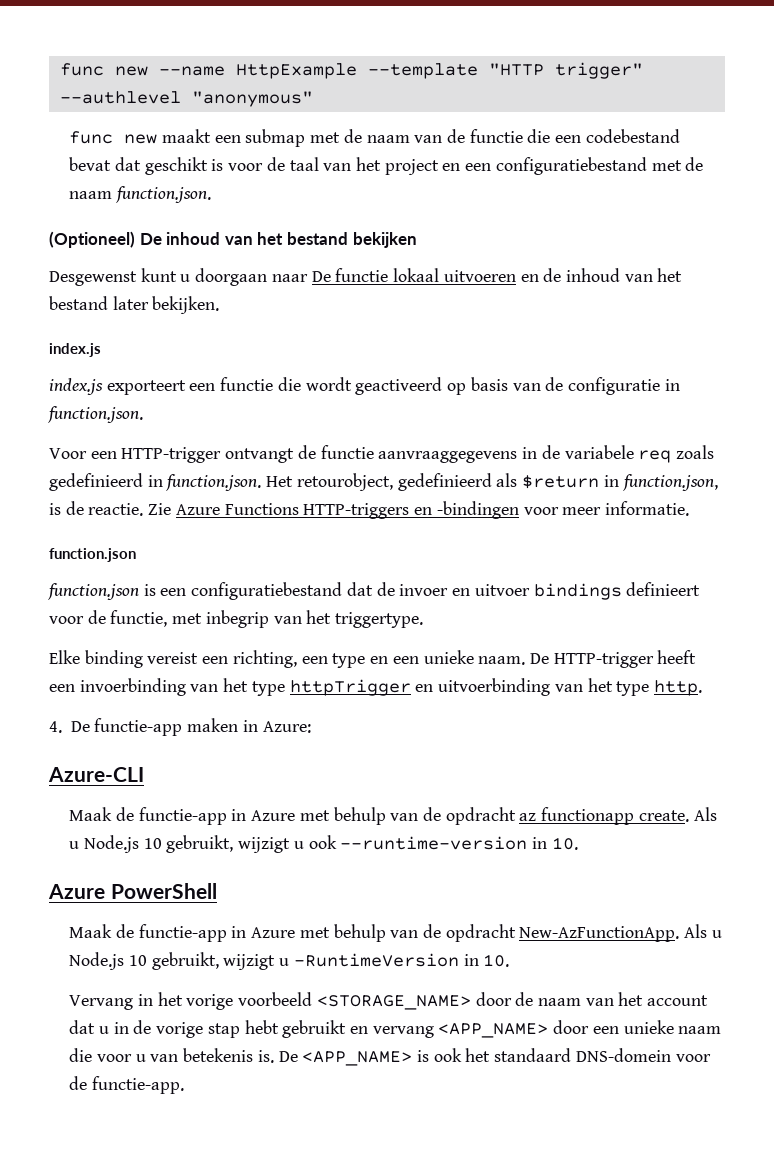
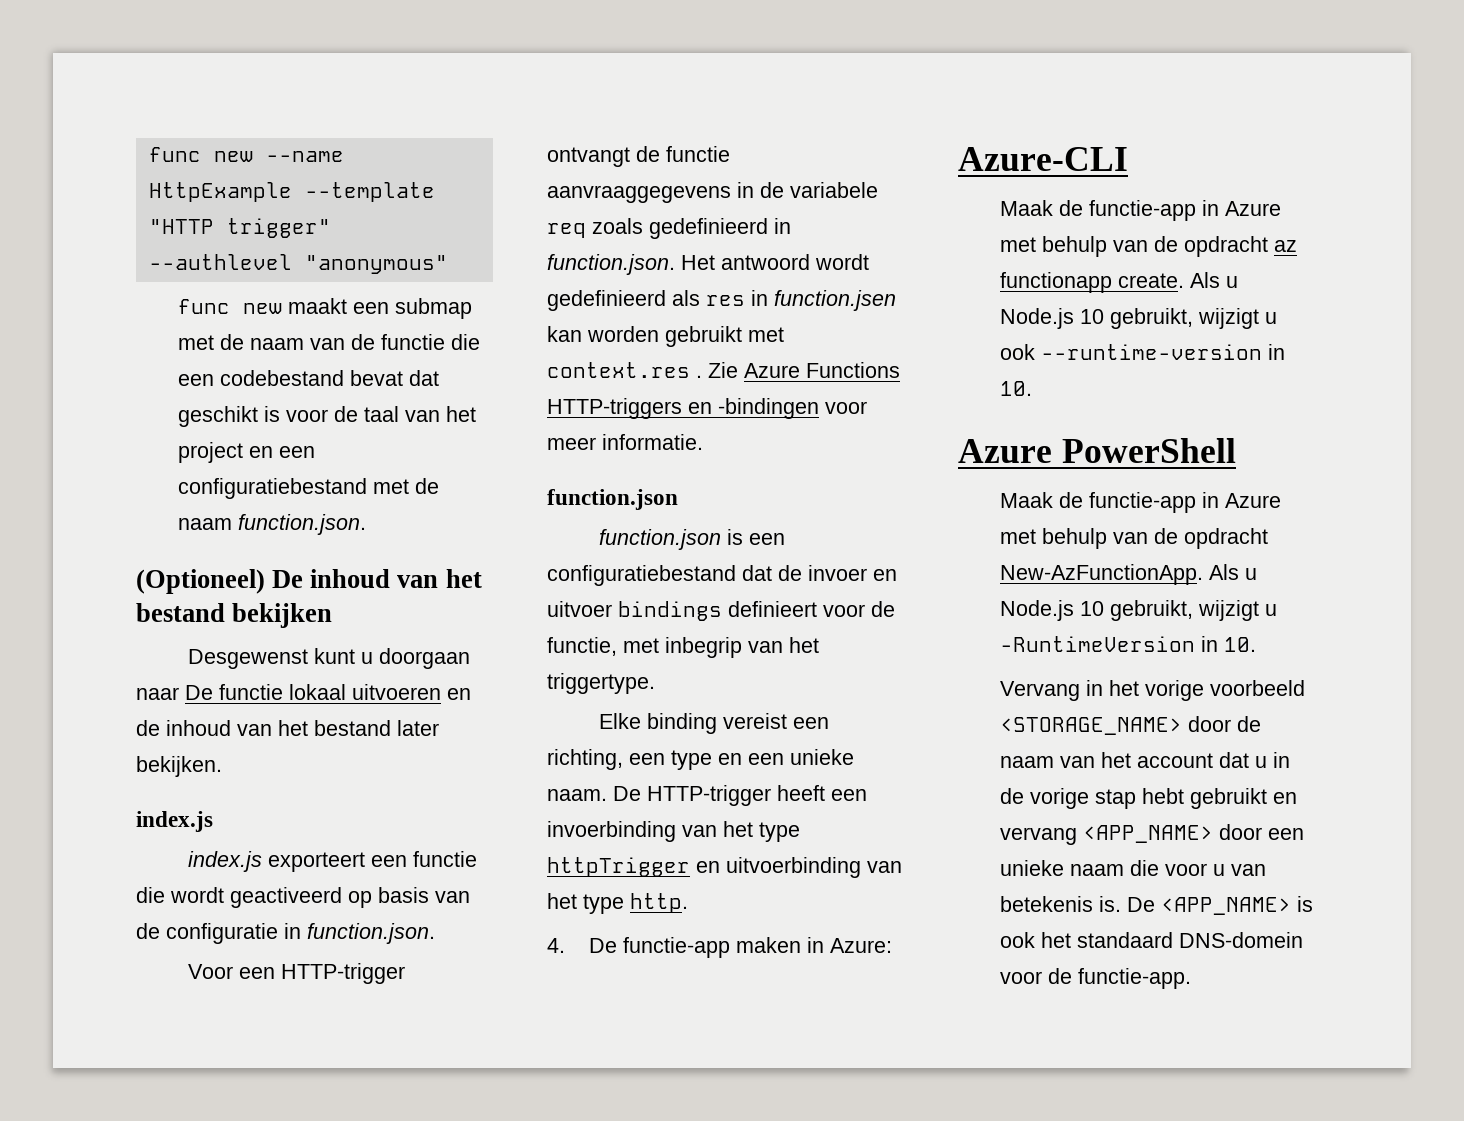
[296,473,718,491] [49,501,144,516] retourobject, gedefinieerd als $return in function.json, is de reactie. -> [721,254,869,270] [547,290,896,311] [547,326,784,347] [547,362,702,378] antwoord wordt gedefinieerd als res in function.jsen kan worden gebruikt met context.res .

